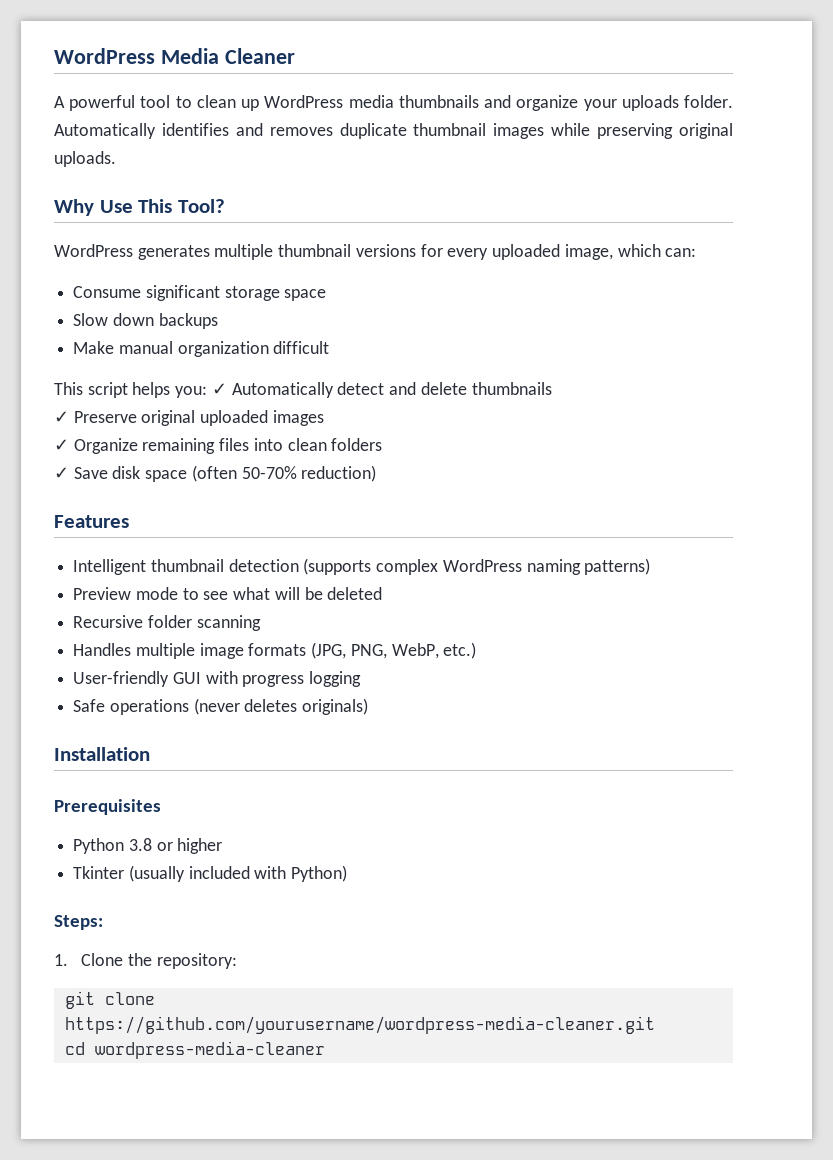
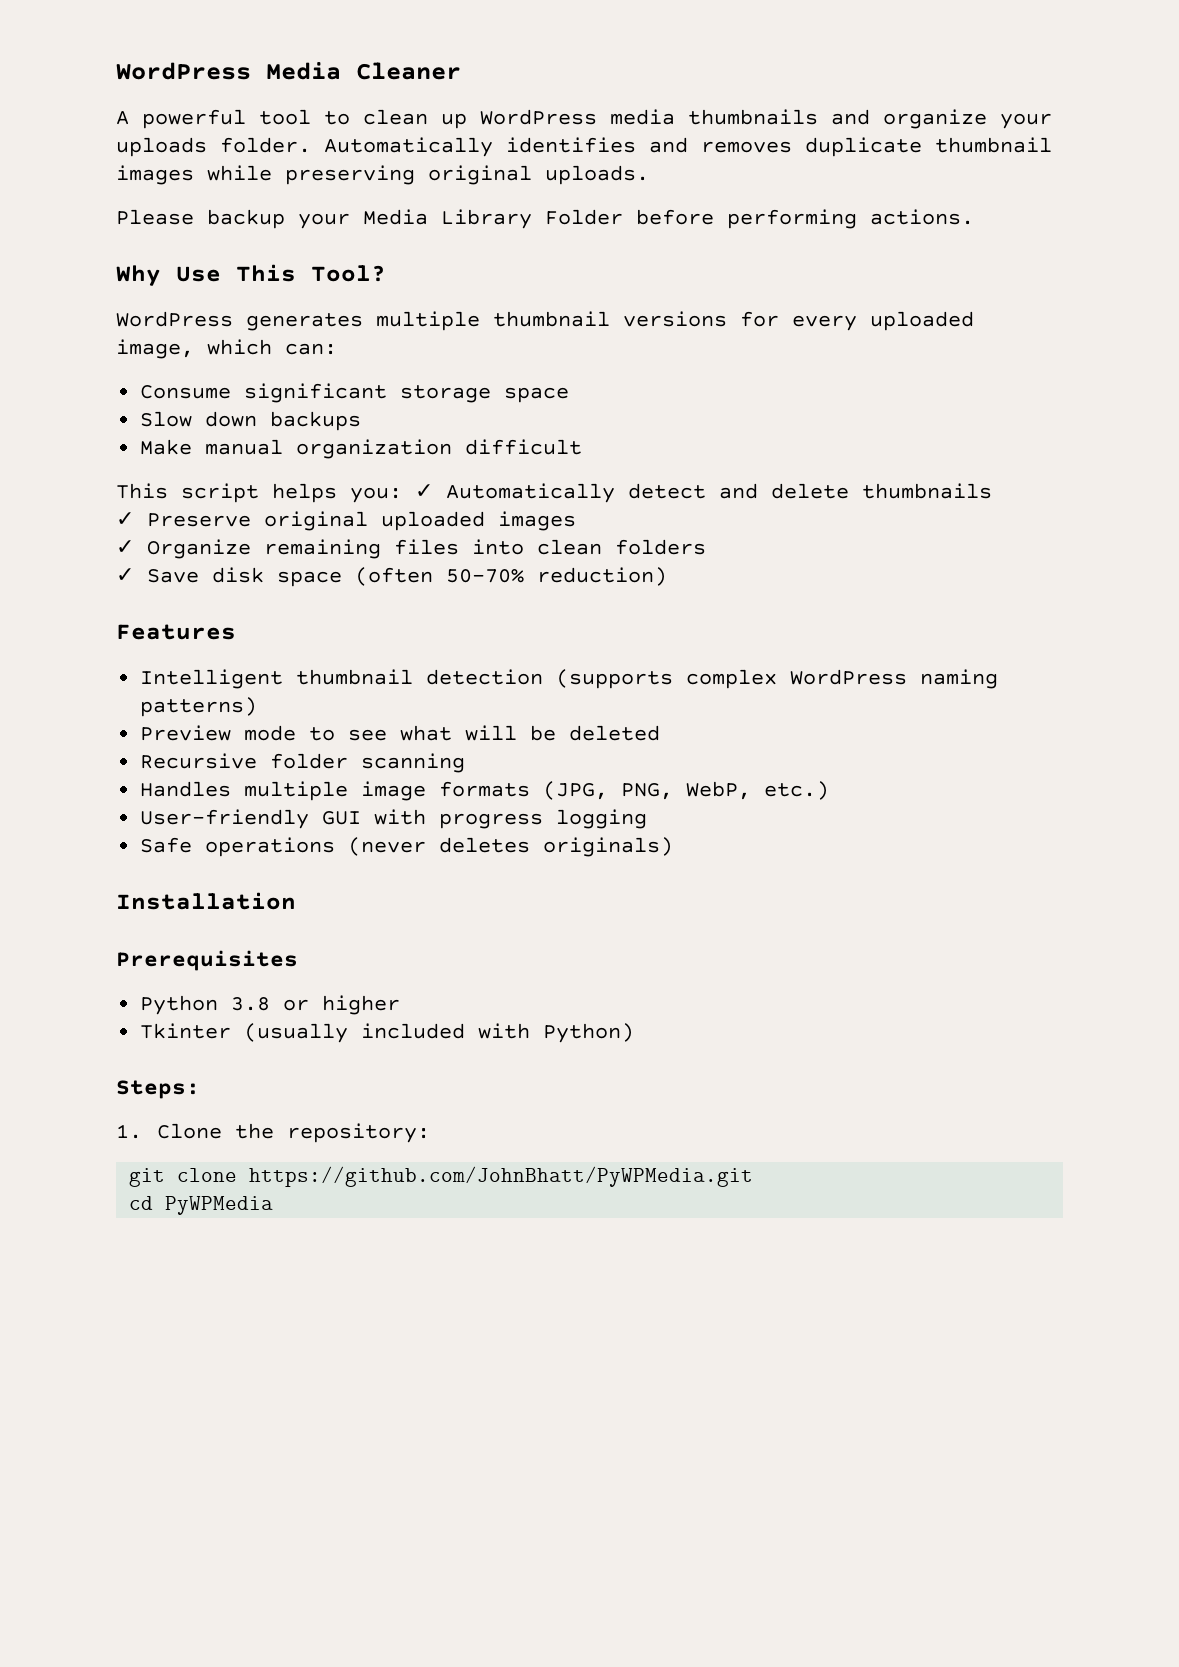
(116, 159) none -> [116,209,974,229] // Please backup your Media Library Folder before performing actions.
[64,1016,655,1034] https://github.com/yourusername/wordpress-media-cleaner.git -> [249,1166,754,1187] https://github.com/JohnBhatt/PyWPMedia.git
[94,1041,325,1059] wordpress-media-cleaner -> [165,1196,274,1215] PyWPMedia

